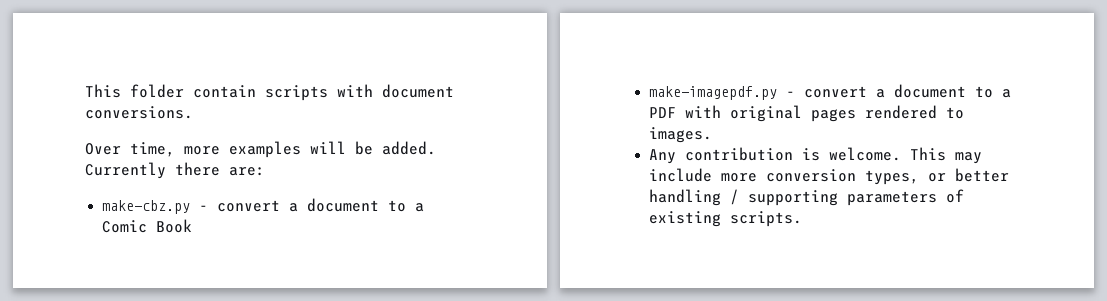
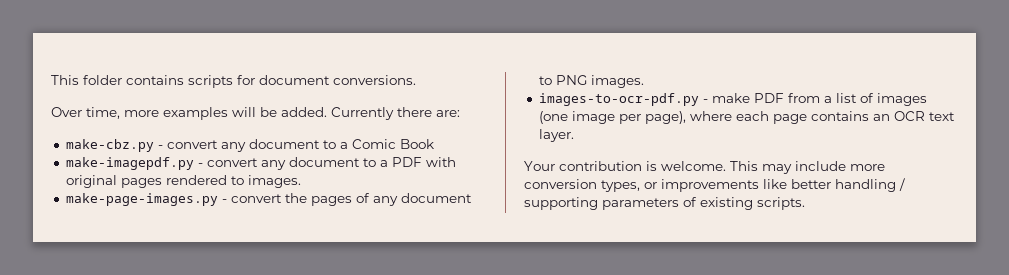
[193,84,373,101] contain scripts with -> [126,75,255,88] contains scripts for
[289,203,299,212] a -> [220,142,246,152] any
[876,89,886,98] a -> [260,160,286,170] any
[649,149,677,164] Any -> [65,193,472,206] [538,75,644,88] [538,93,927,106] [538,111,955,124] [538,129,574,142] [524,161,555,171] make-page-images.py - convert the pages of any document to PNG images. // images-to-ocr-pdf.py - make PDF from a list of images (one image per page), where each page contains an OCR text layer. // Your
(947, 177) none -> [661,179,787,192] improvements like

